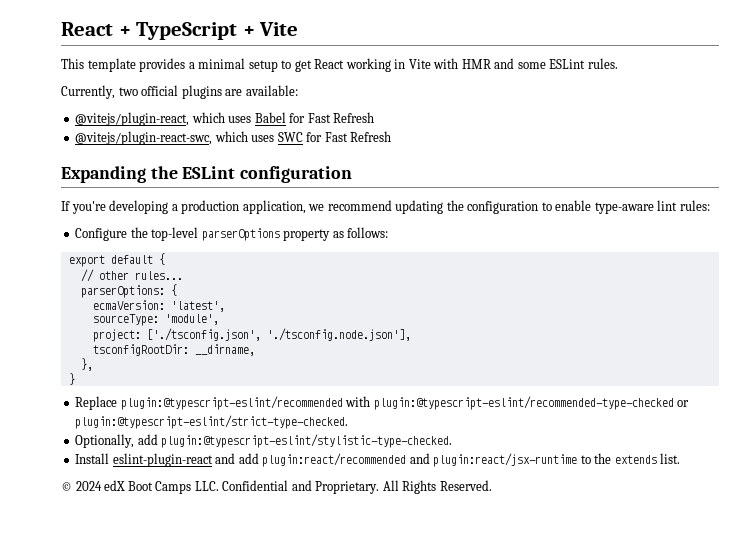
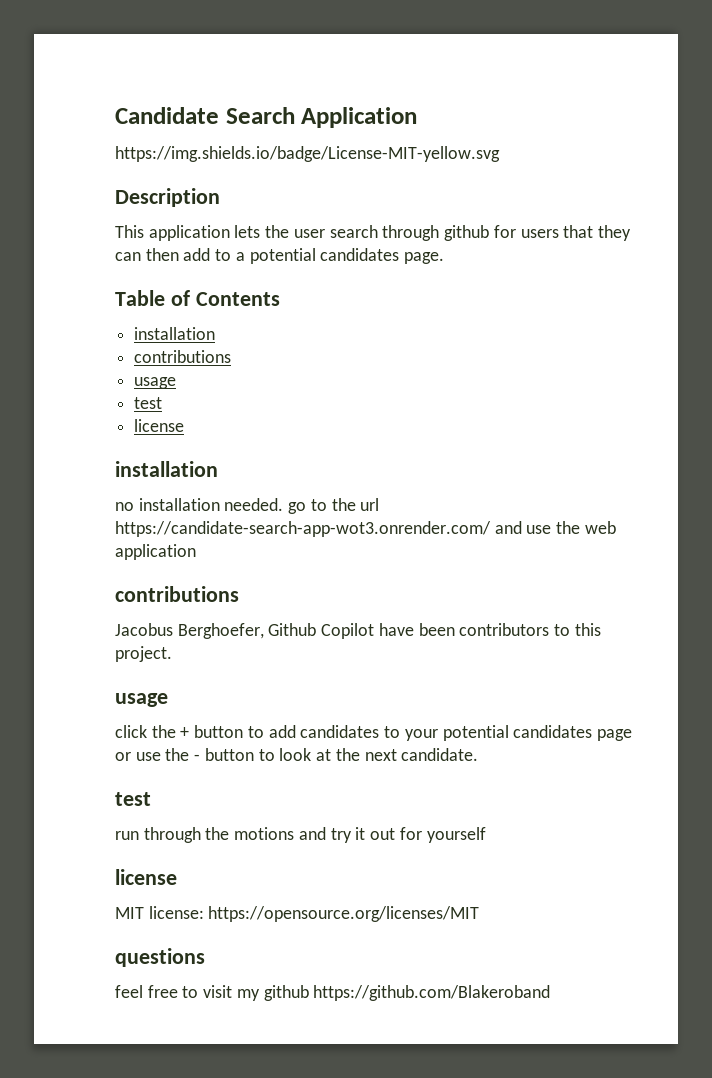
[61,22,299,40] [61,58,618,72] [61,85,298,99] [75,112,375,126] [75,131,392,145] [61,166,353,183] [61,200,710,214] [75,227,389,241] [68,253,165,267] [80,269,183,282] [80,284,177,298] [92,300,225,312] [92,314,219,326] [92,328,411,342] [92,344,255,356] [80,358,93,371] [68,373,75,385] [75,396,690,410] [75,415,349,429] [75,434,453,448] [75,453,681,467] [61,480,492,494] React + TypeScript + Vite // This template provides a minimal setup to get React working in Vite with HMR and some ESLint rules. // Currently, two official plugins are available: // @vitejs/plugin-react, which uses Babel for Fast Refresh // @vitejs/plugin-react-swc, which uses SWC for Fast Refresh // Expanding the ESLint configuration // If you're developing a production application, we recommend updating the configuration to enable type-aware lint rules: // Configure the top-level parserOptions property as follows: // export default { // // other rules... // parserOptions: { // ecmaVersion: 'latest', // sourceType: 'module', // project: ['./tsconfig.json', './tsconfig.node.json'], // tsconfigRootDir: __dirname, // }, // } // Replace plugin:@typescript-eslint/recommended with plugin:@typescript-eslint/recommended-type-checked or plugin:@typescript-eslint/strict-type-checked. // Optionally, add plugin:@typescript-eslint/stylistic-type-checked. // Install eslint-plugin-react and add plugin:react/recommended and plugin:react/jsx-runtime to the extends list. // © 2024 edX Boot Camps LLC. Confidential and Proprietary. All Rights Reserved. -> [115,107,418,128] [115,146,500,162] [115,188,220,207] [115,225,631,241] [115,248,445,264] [115,290,280,306] [134,327,216,340] [134,350,232,363] [134,377,177,389] [134,397,163,409] [134,419,185,432] [115,461,218,477] [115,498,380,514] [115,521,616,537] [115,544,196,560] [115,586,239,602] [115,623,601,639] [115,646,172,662] [115,693,168,707] [115,725,632,741] [115,748,479,761] [115,792,151,806] [115,827,486,843] [115,869,177,885] [115,906,480,922] [115,948,205,967] [115,985,551,1001] Candidate Search Application // https://img.shields.io/badge/License-MIT-yellow.svg // Description // This application lets the user search through github for users that they can then add to a potential candidates page. // Table of Contents // installation // contributions // usage // test // license // installation // no installation needed. go to the url https://candidate-search-app-wot3.onrender.com/ and use the web application // contributions // Jacobus Berghoefer, Github Copilot have been contributors to this project. // usage // click the + button to add candidates to your potential candidates page or use the - button to look at the next candidate. // test // run through the motions and try it out for yourself // license // MIT license: https://opensource.org/licenses/MIT // questions // feel free to visit my github https://github.com/Blakeroband

